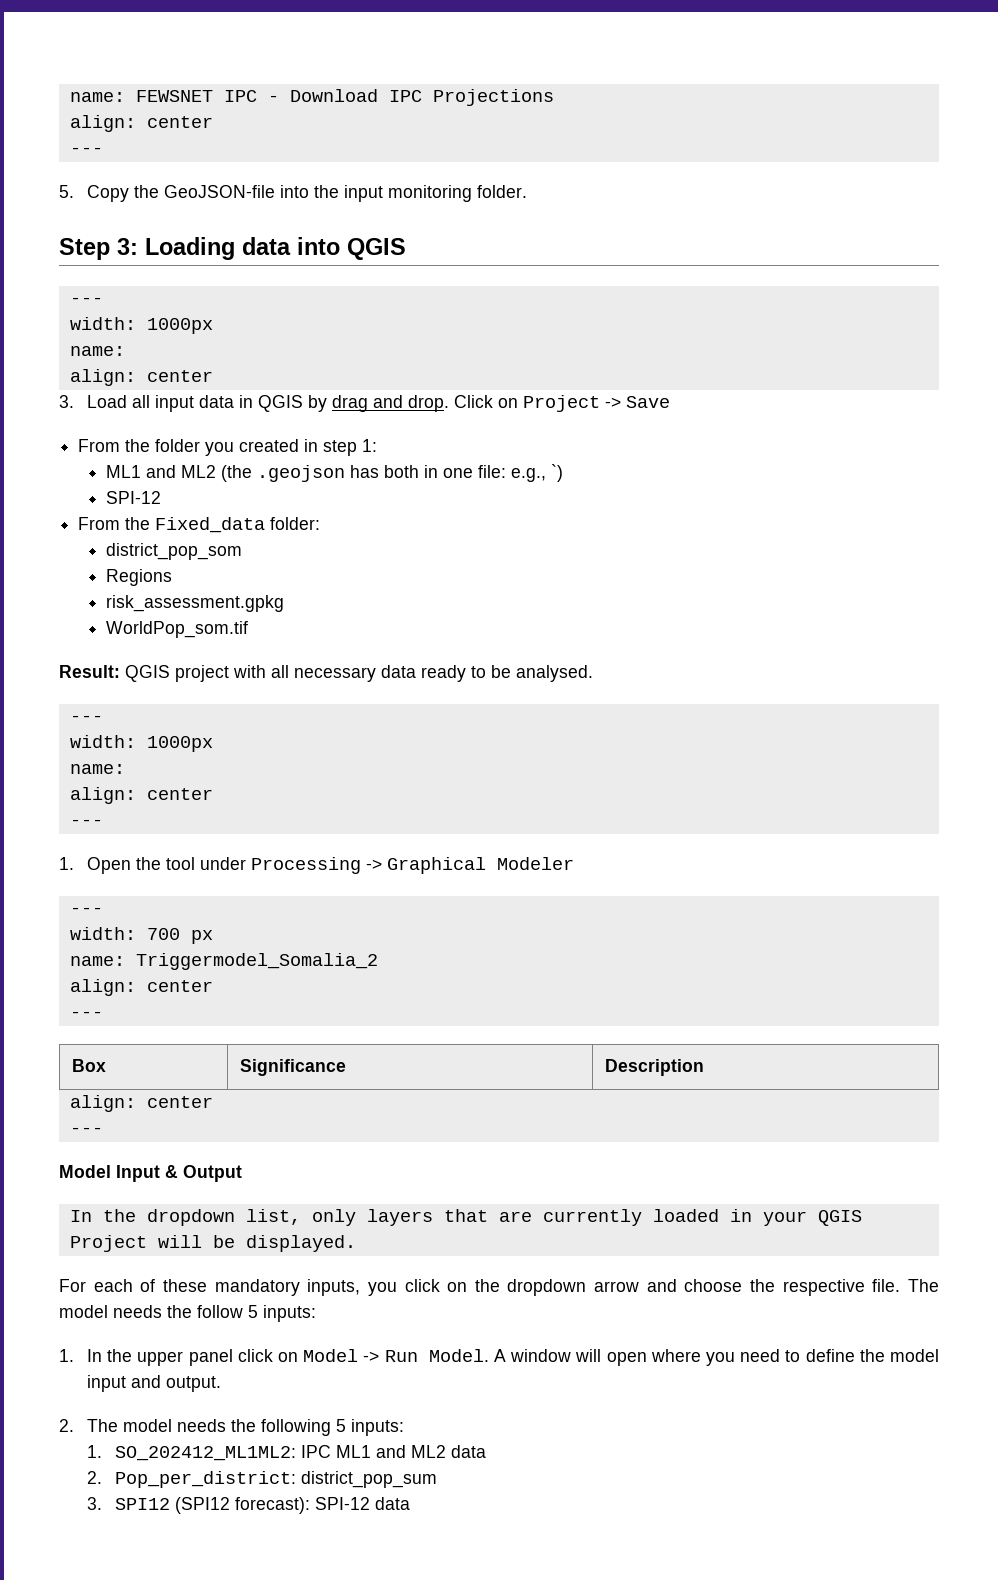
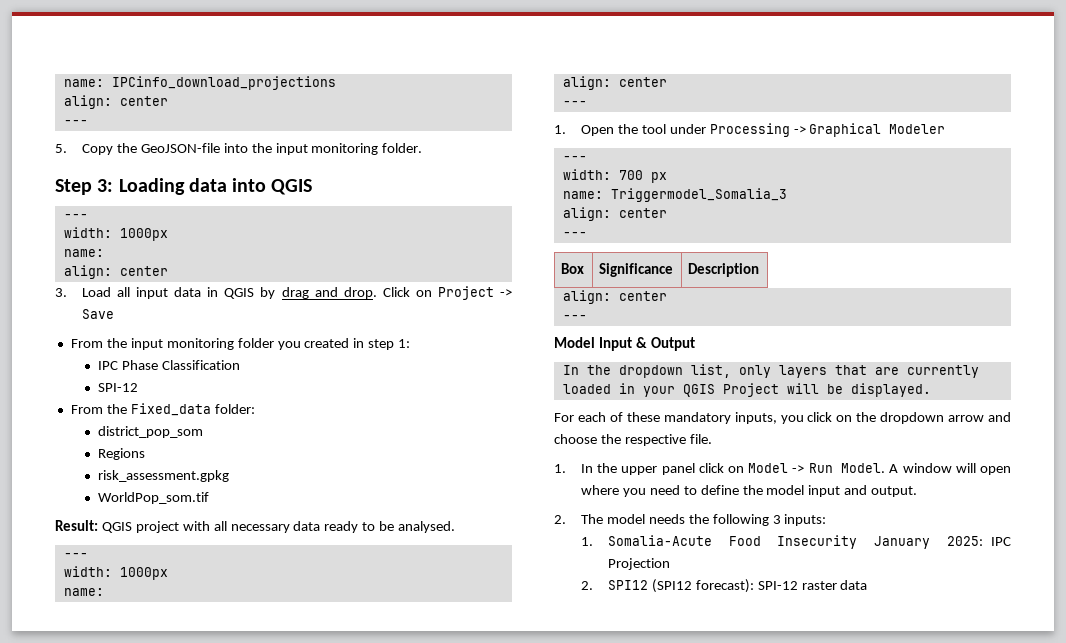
[69,89,554,106] name: FEWSNET IPC - Download IPC Projections -> [63,76,336,90] name: IPCinfo_download_projections
(151, 445) none -> [130,338,234,350] input monitoring
[106,464,564,482] ML1 and ML2 (the .geojson has both in one file: e.g., `) -> [97,360,240,370] IPC Phase Classification
[135,953,378,970] Triggermodel_Somalia_2 -> [610,188,787,202] Triggermodel_Somalia_3
[907,1279,939,1292] [59,1305,316,1322] The model needs the follow 5 inputs: -> (712, 439) none
[335,1419,404,1436] [86,1445,486,1461] [86,1471,437,1488] [86,1497,102,1510] 5 inputs: // 1. SO_202412_ML1ML2: IPC ML1 and ML2 data // 2. Pop_per_district: district_pop_sum // 3. -> [772,514,827,526] [580,535,1011,549] [607,558,670,570] [580,581,593,590] 3 inputs: // 1. Somalia-Acute Food Insecurity January 2025: IPC Projection // 2.
(370, 1503) none -> [801,581,837,590] raster

